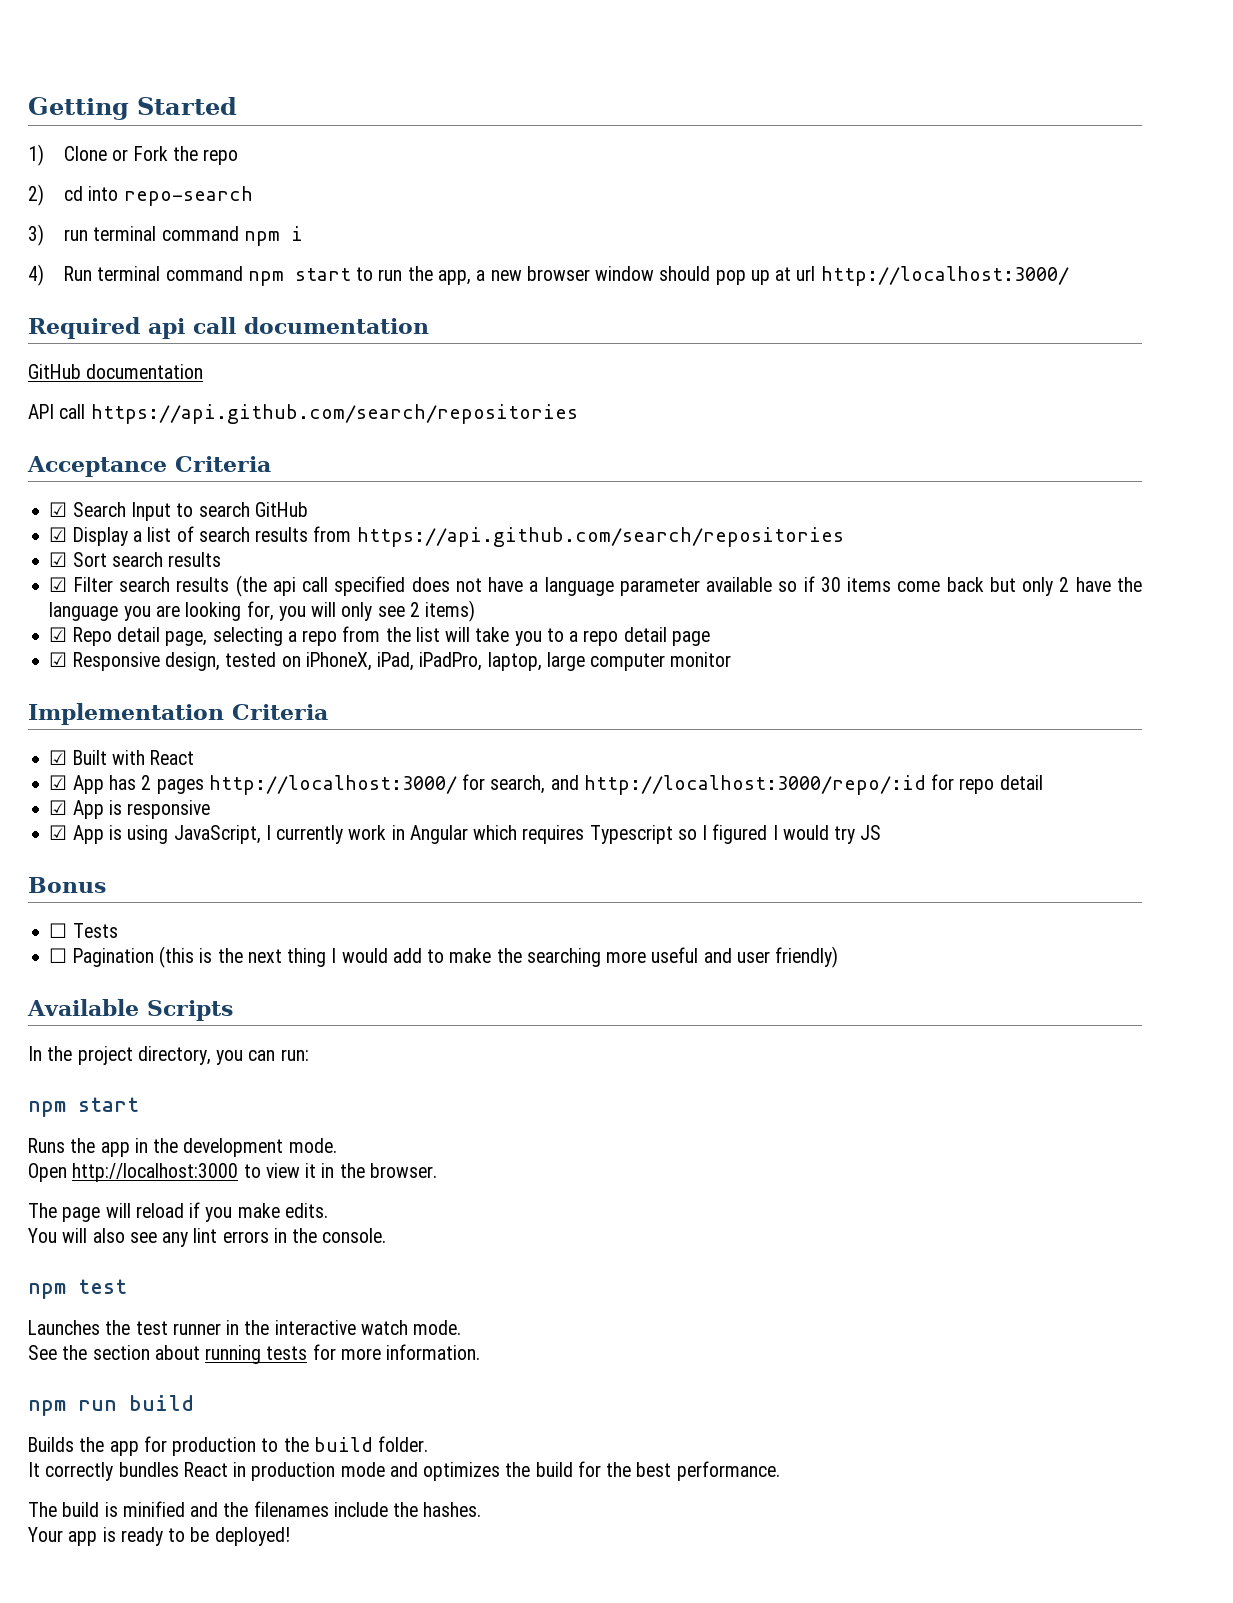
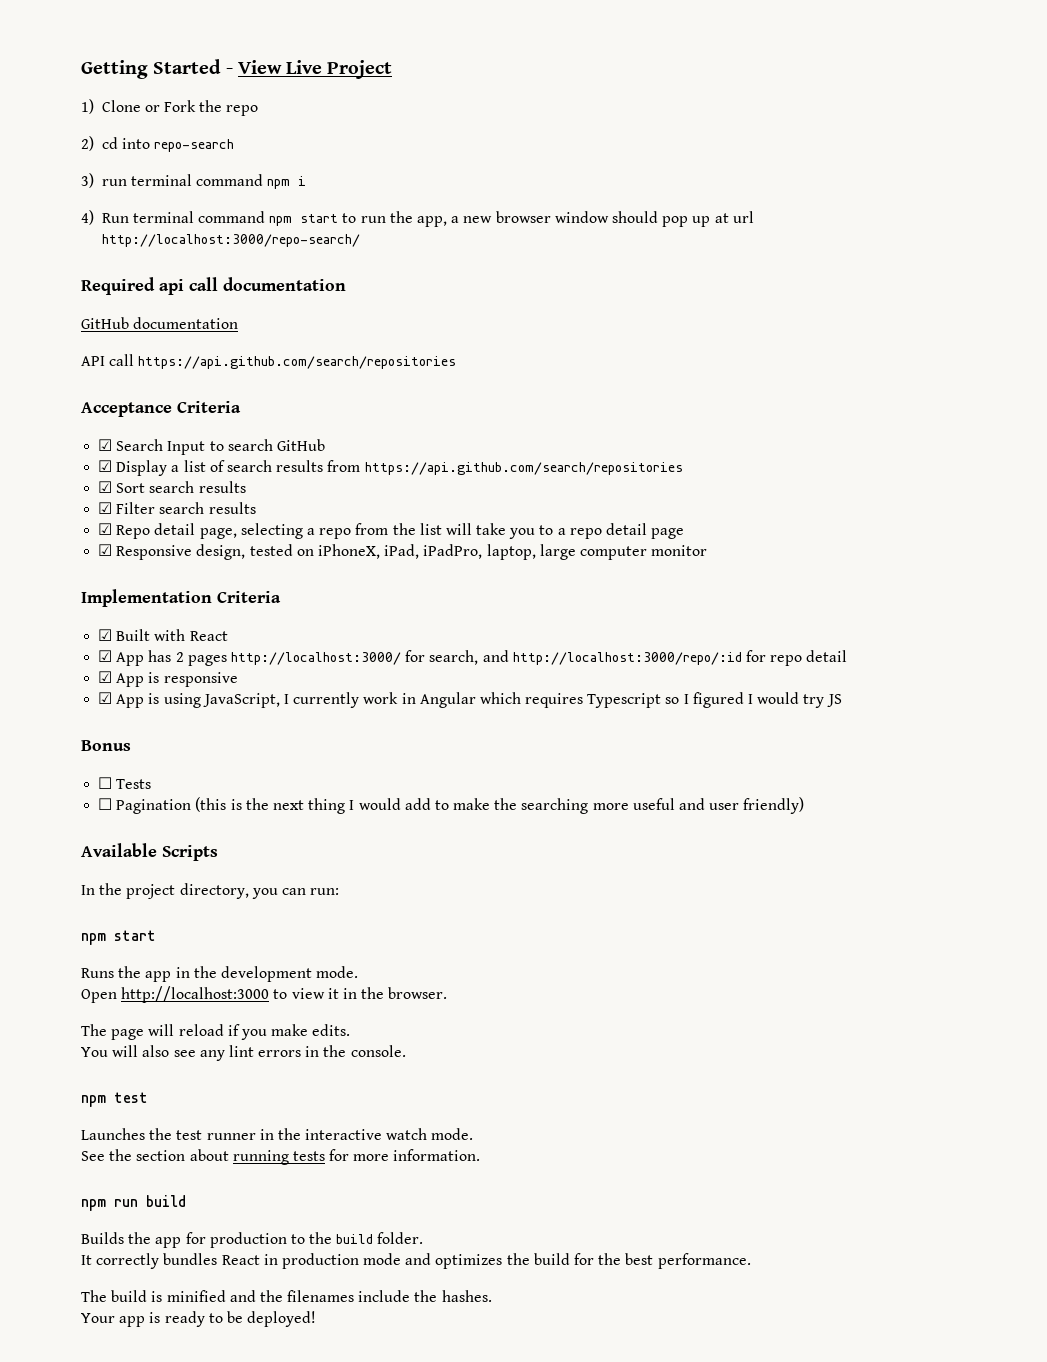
(237, 106) none -> [225,60,393,79] - View Live Project
[820,266,1069,286] http://localhost:3000/ -> [101,234,360,247] http://localhost:3000/repo-search/
[235,575,1142,597] [49,600,476,622] (the api call specified does not have a language parameter available so if 30 items come back but only 2 have the language you are looking for, you will only see 2 items) -> (256, 508) none

